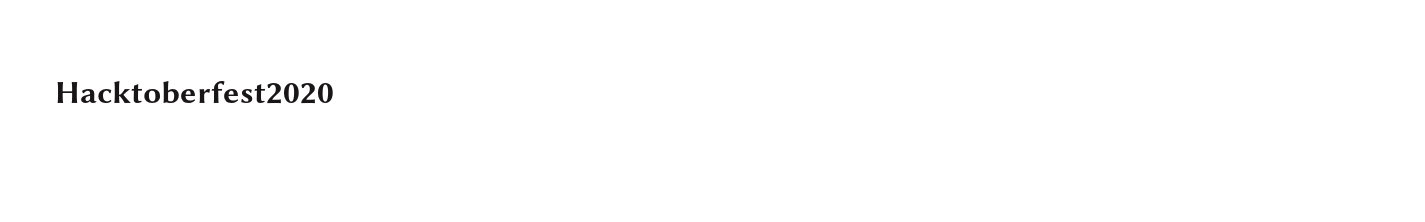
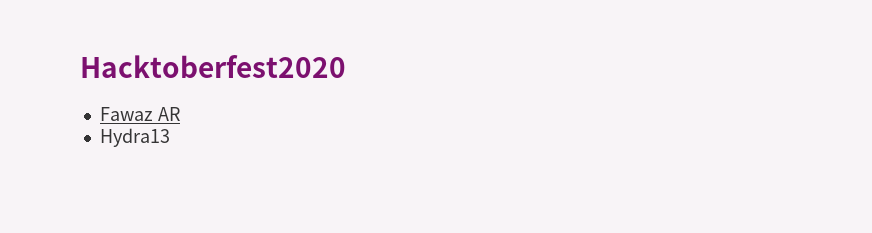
(334, 92) none -> [99,107,180,121] [99,128,170,147] // Fawaz AR // Hydra13

